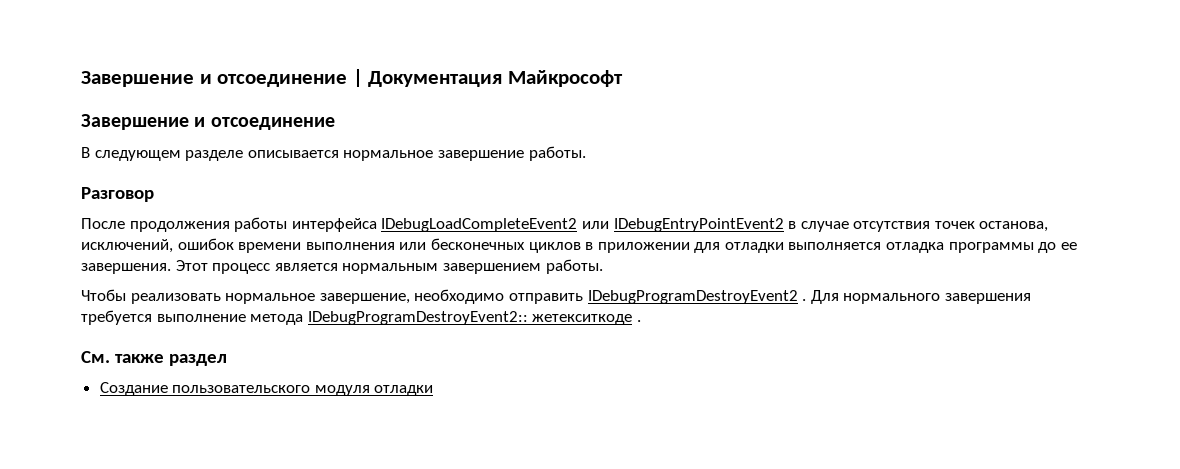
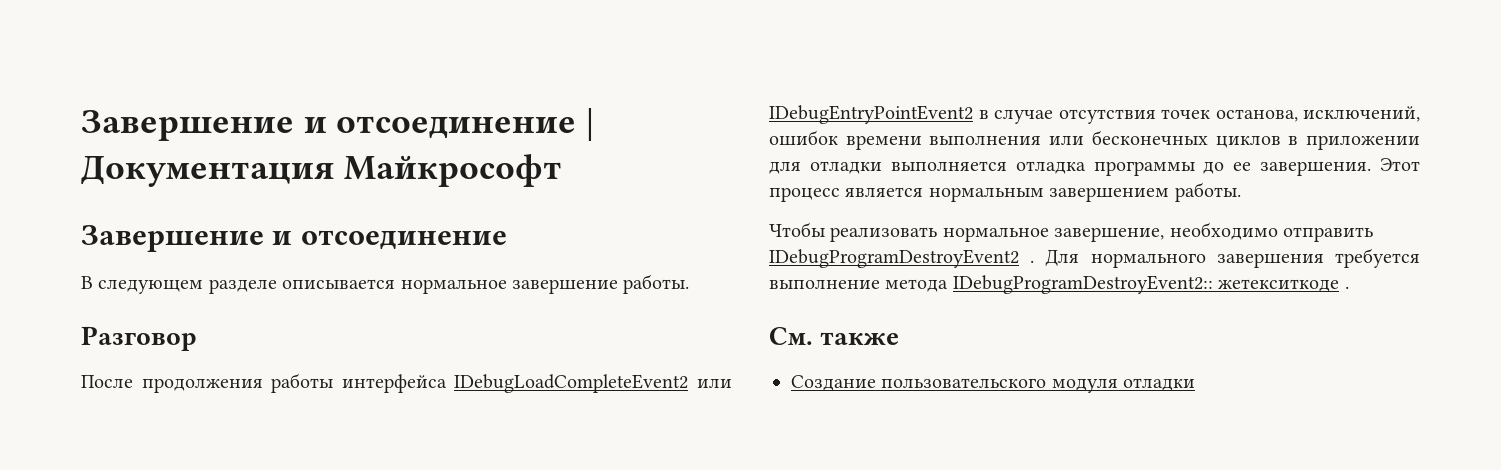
[168,354,227,366] раздел -> (900, 338) none

